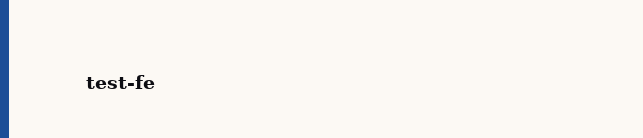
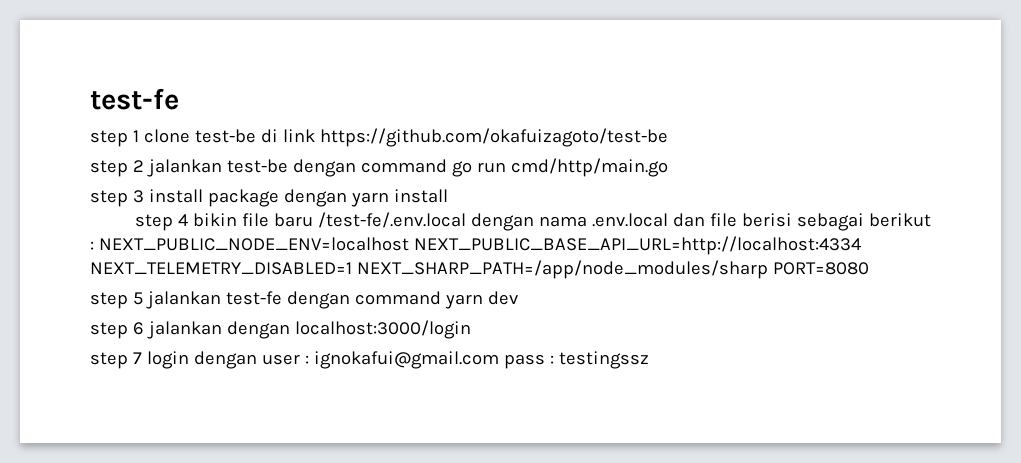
[86,75,155,89] test-fe -> [90,88,179,110] [90,128,668,147] [90,158,668,177] [90,189,448,207] [134,212,931,231] [90,236,861,255] [90,260,869,279] [90,291,518,309] [90,320,471,339] [90,351,649,369] test-fe // step 1 clone test-be di link https://github.com/okafuizagoto/test-be // step 2 jalankan test-be dengan command go run cmd/http/main.go // step 3 install package dengan yarn install // step 4 bikin file baru /test-fe/.env.local dengan nama .env.local dan file berisi sebagai berikut : NEXT_PUBLIC_NODE_ENV=localhost NEXT_PUBLIC_BASE_API_URL=http://localhost:4334 NEXT_TELEMETRY_DISABLED=1 NEXT_SHARP_PATH=/app/node_modules/sharp PORT=8080 // step 5 jalankan test-fe dengan command yarn dev // step 6 jalankan dengan localhost:3000/login // step 7 login dengan user : ignokafui@gmail.com pass : testingssz

